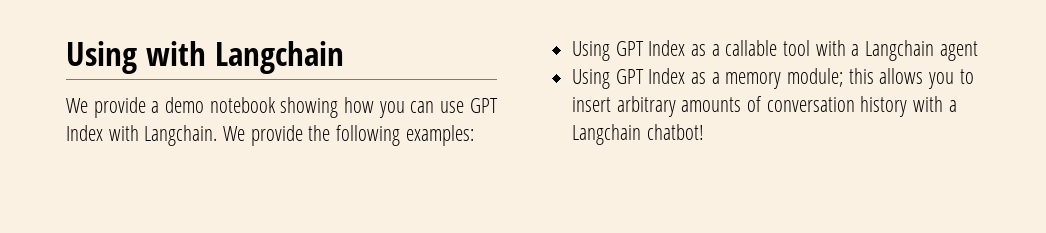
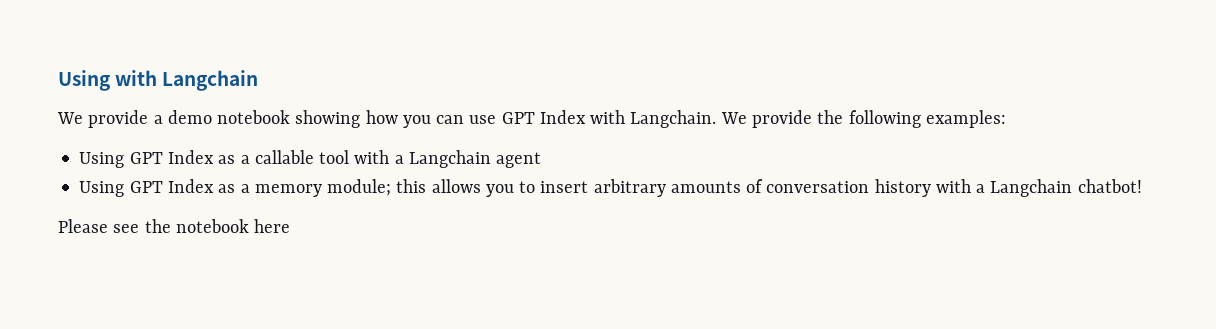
(704, 132) none -> [58,219,291,233] // Please see the notebook here

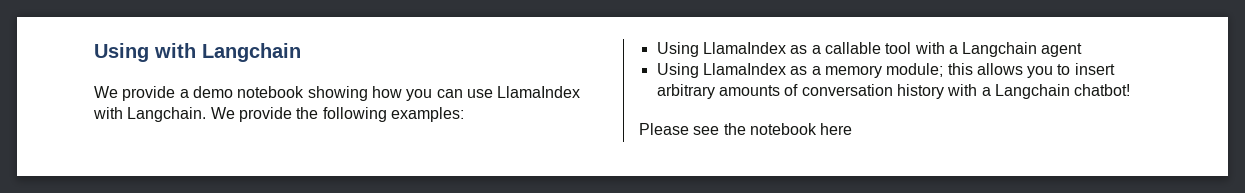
[501,110,586,124] GPT Index -> [497,86,581,98] LlamaIndex
[129,150,214,164] GPT Index -> [702,42,786,54] LlamaIndex
[129,179,214,193] GPT Index -> [702,63,786,75] LlamaIndex

